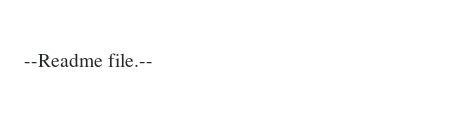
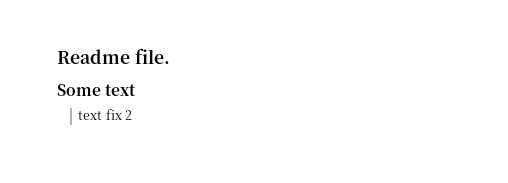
[24,53,154,67] --Readme file.-- -> [57,48,170,64] [57,84,137,96] [78,109,133,120] Readme file. // Some text // text fix 2

